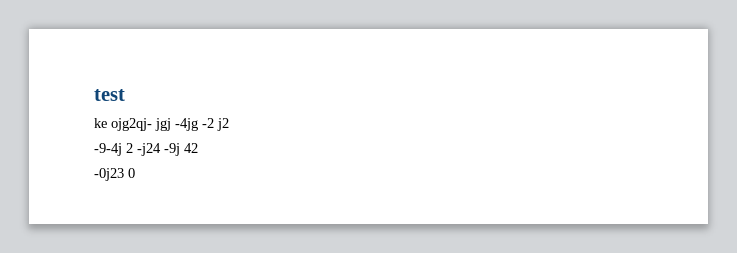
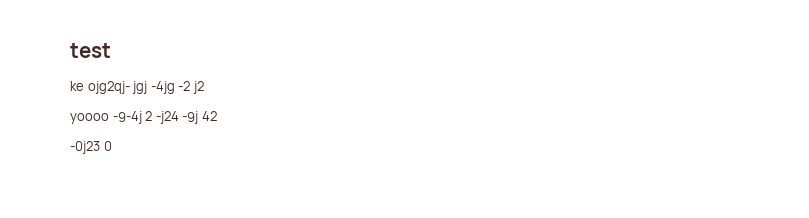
(229, 124) none -> [70,113,109,124] yoooo

